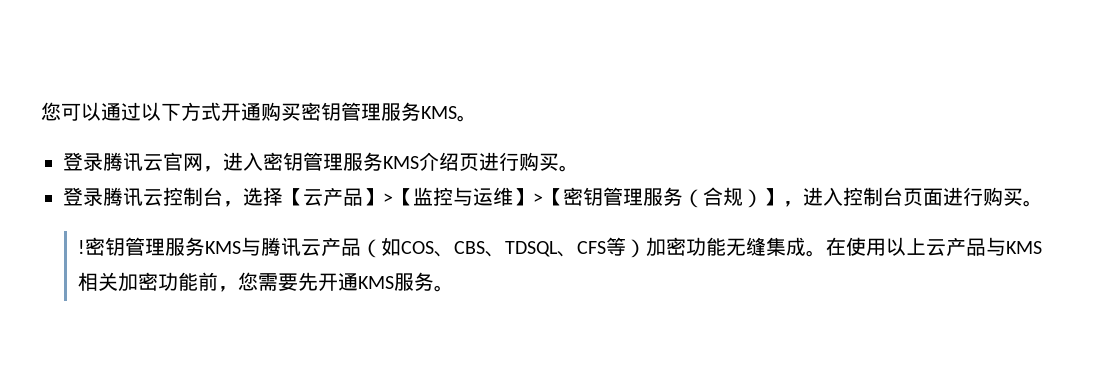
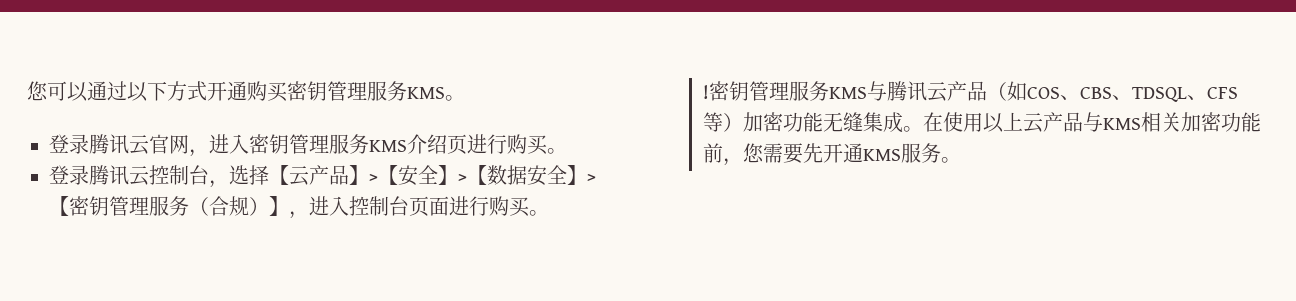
[413,187,513,206] 监控与运维 -> [398,165,567,186] 安全】>【数据安全

